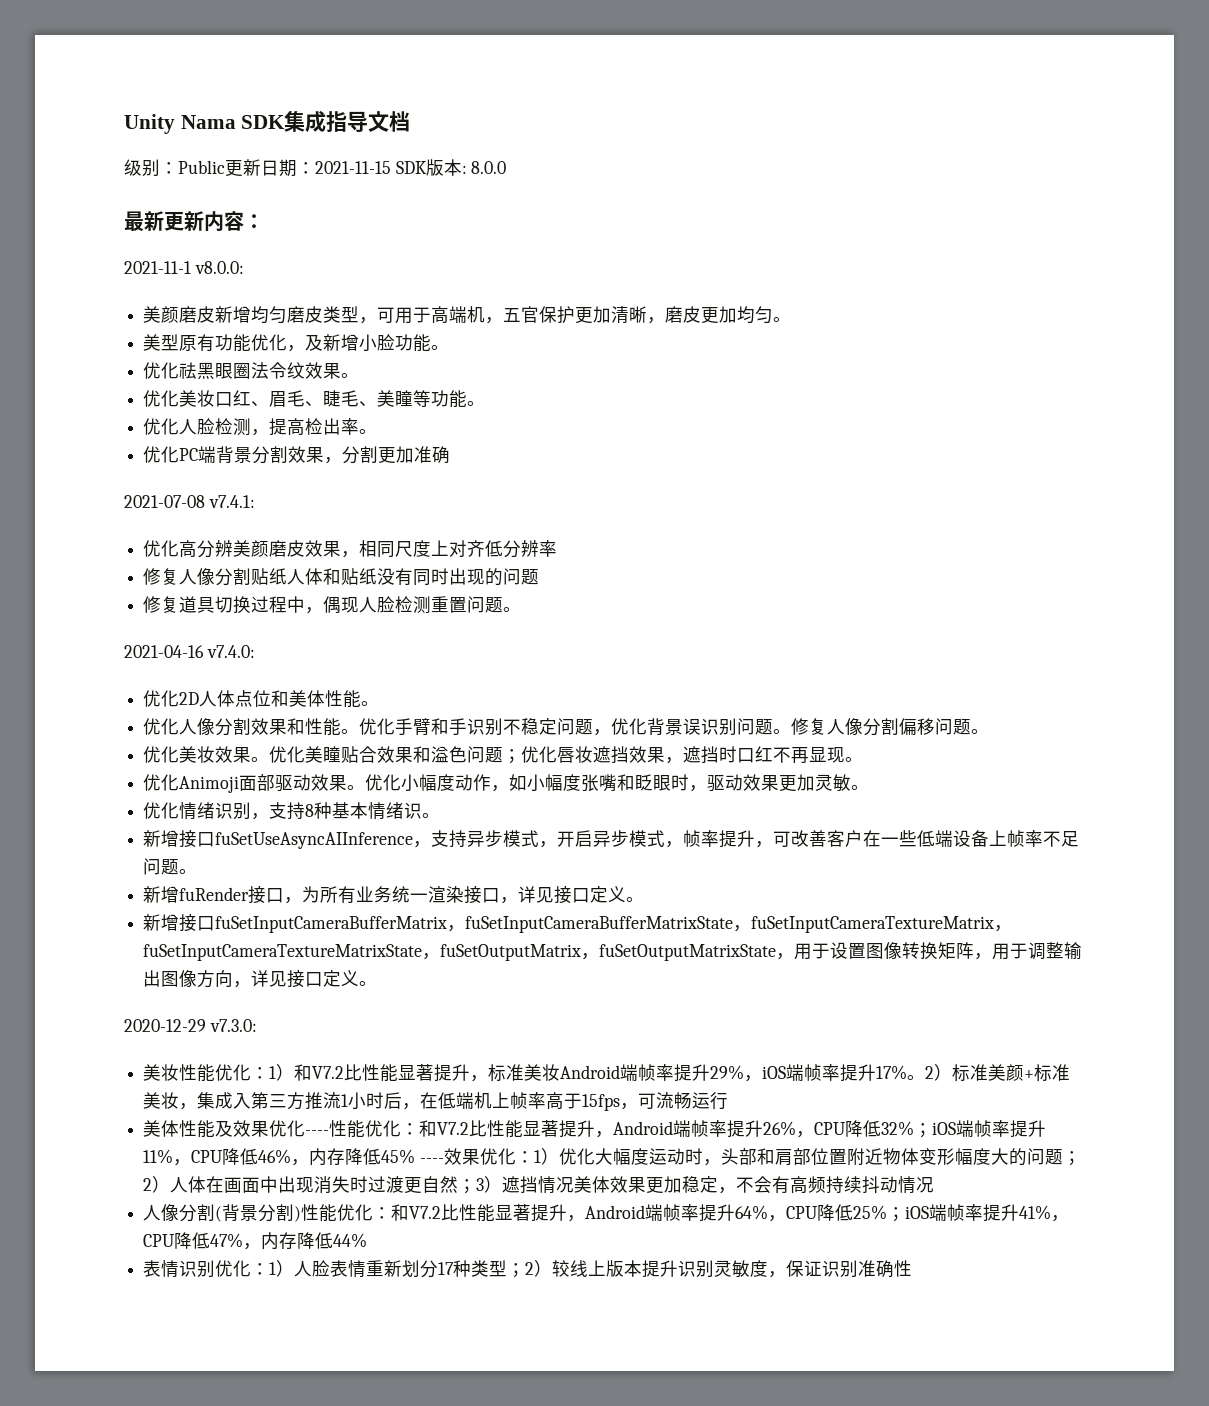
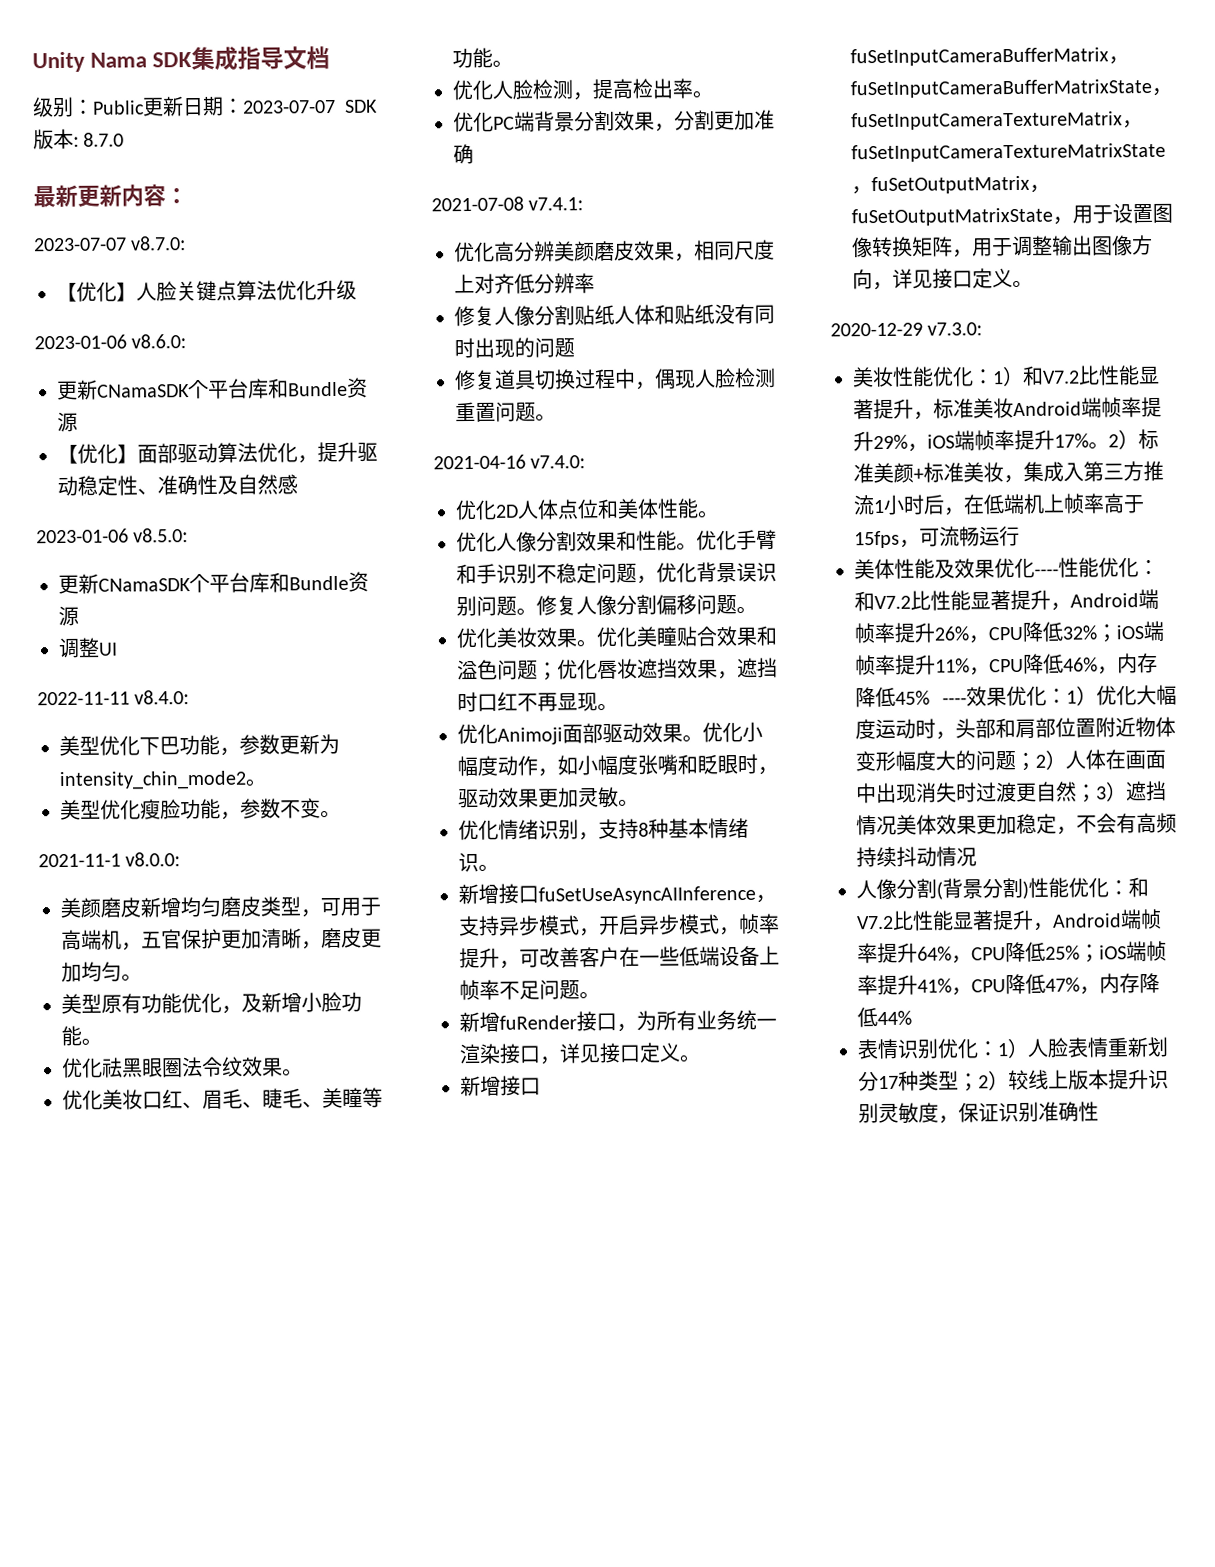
[315,161,391,174] 2021-11-15 -> [242,99,336,114] 2023-07-07
[471,161,507,174] 8.0.0 -> [83,132,125,147] 8.7.0
(264, 221) none -> [33,236,187,252] [56,279,357,303] [34,334,187,350] [57,377,368,401] [57,411,78,433] [57,441,378,465] [57,474,298,497] [36,528,189,544] [58,571,369,595] [58,605,79,627] [58,637,118,659] [37,690,190,706] [59,733,340,757] [59,770,267,791] [60,798,341,821] // 2023-07-07 v8.7.0: // 【优化】人脸关键点算法优化升级 // 2023-01-06 v8.6.0: // 更新CNamaSDK个平台库和Bundle资源 // 【优化】面部驱动算法优化，提升驱动稳定性、准确性及自然感 // 2023-01-06 v8.5.0: // 更新CNamaSDK个平台库和Bundle资源 // 调整UI // 2022-11-11 v8.4.0: // 美型优化下巴功能，参数更新为intensity_chin_mode2。 // 美型优化瘦脸功能，参数不变。

